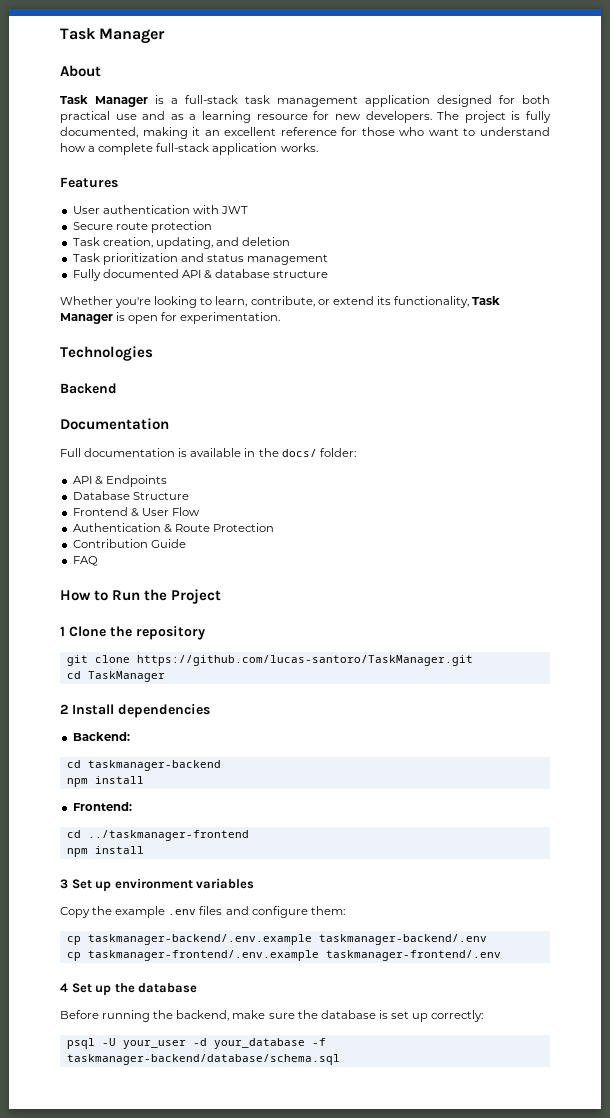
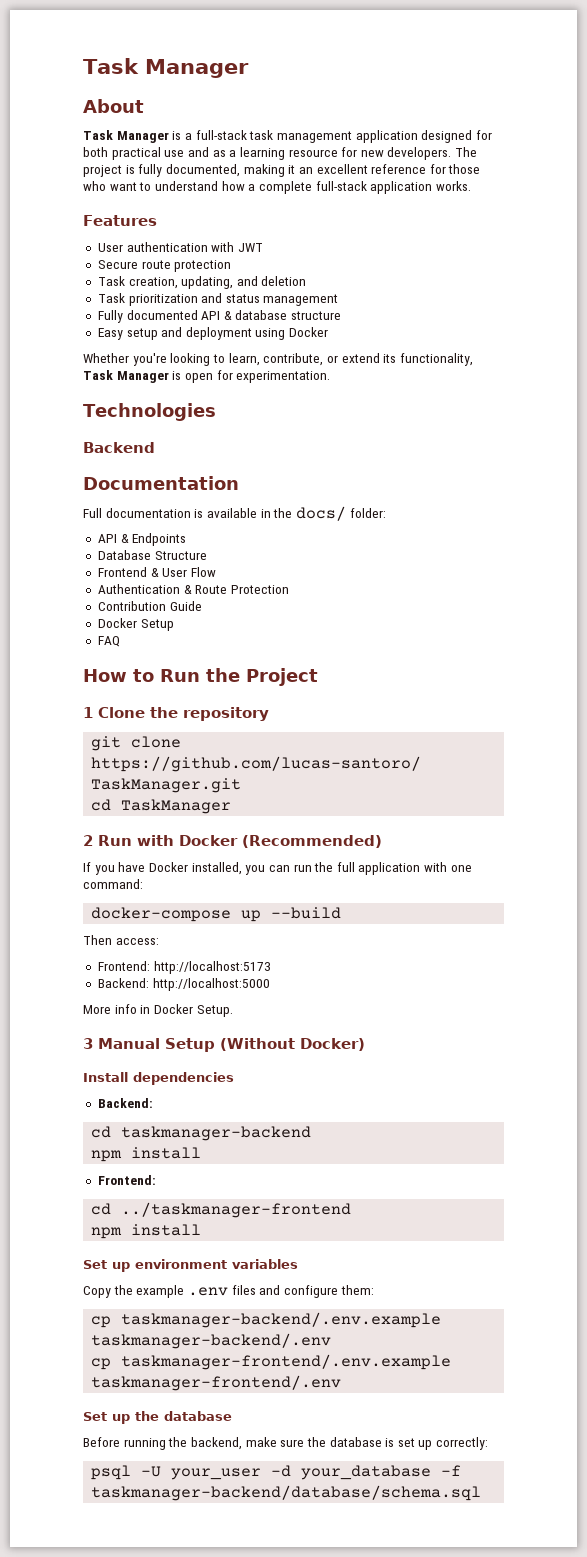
(329, 274) none -> [97,327,329,340] // Easy setup and deployment using Docker
(186, 543) none -> [97,618,174,631] // Docker Setup
(68, 709) none -> [98,835,382,848] [83,862,472,875] [83,879,143,889] [91,907,342,922] [83,935,159,945] [97,961,271,974] [97,978,270,991] [83,1004,233,1017] [83,1038,365,1052] Run with Docker (Recommended) // If you have Docker installed, you can run the full application with one command: // docker-compose up --build // Then access: // Frontend: http://localhost:5173 // Backend: http://localhost:5000 // More info in Docker Setup. // 3 Manual Setup (Without Docker) //
[60,879,68,889] 3 -> (202, 1230) none
[60,983,68,992] 4 -> (342, 1383) none

